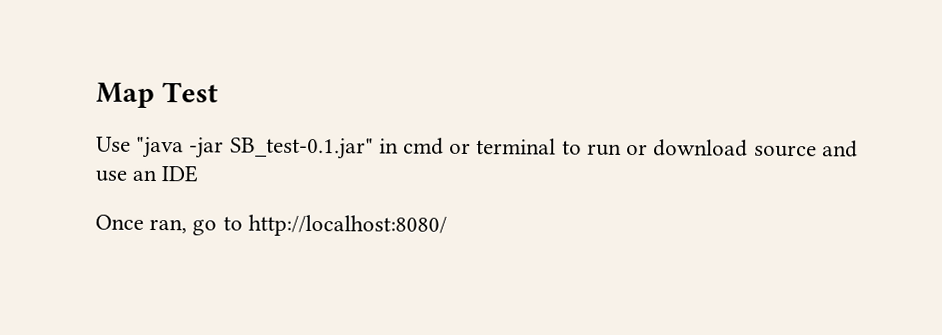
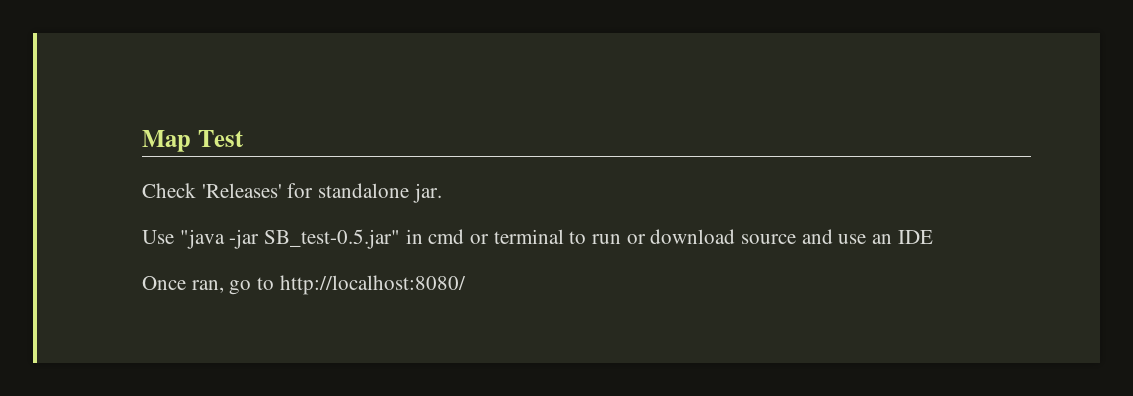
(218, 92) none -> [142,183,442,203] // Check 'Releases' for standalone jar.
[229,137,374,160] SB_test-0.1.jar" -> [264,229,401,249] SB_test-0.5.jar"

